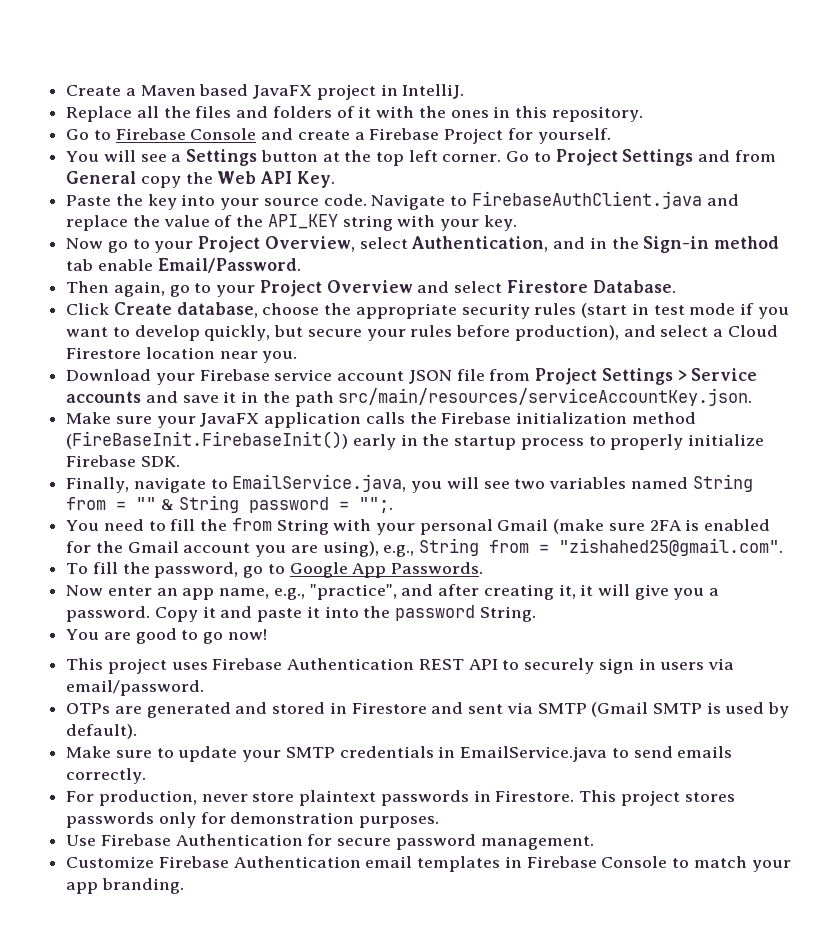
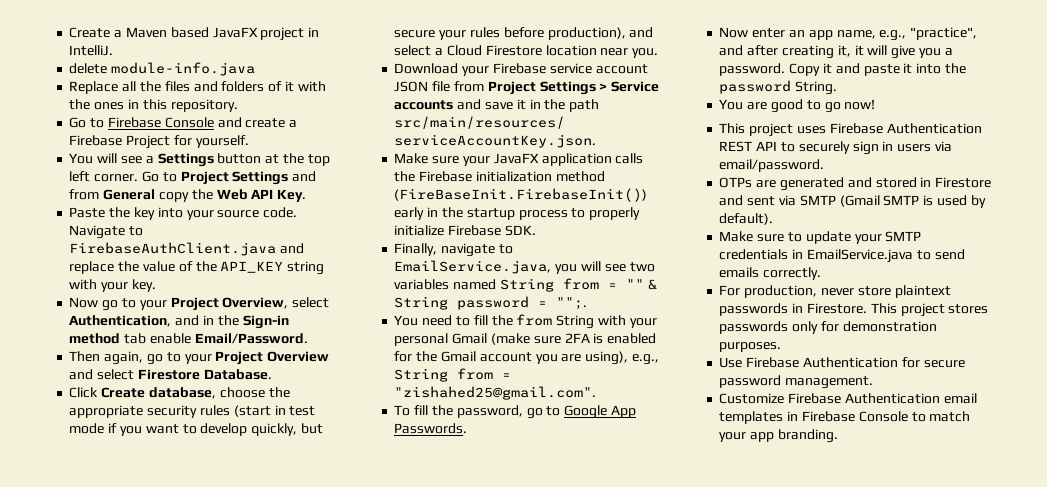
(465, 91) none -> [69,62,256,76] // delete module-info.java

